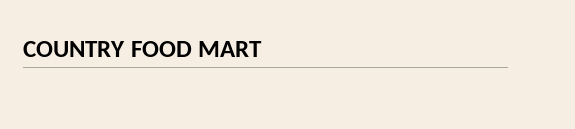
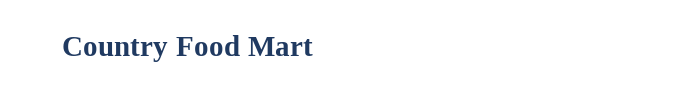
[23,41,263,57] COUNTRY FOOD MART -> [62,35,313,62] Country Food Mart

